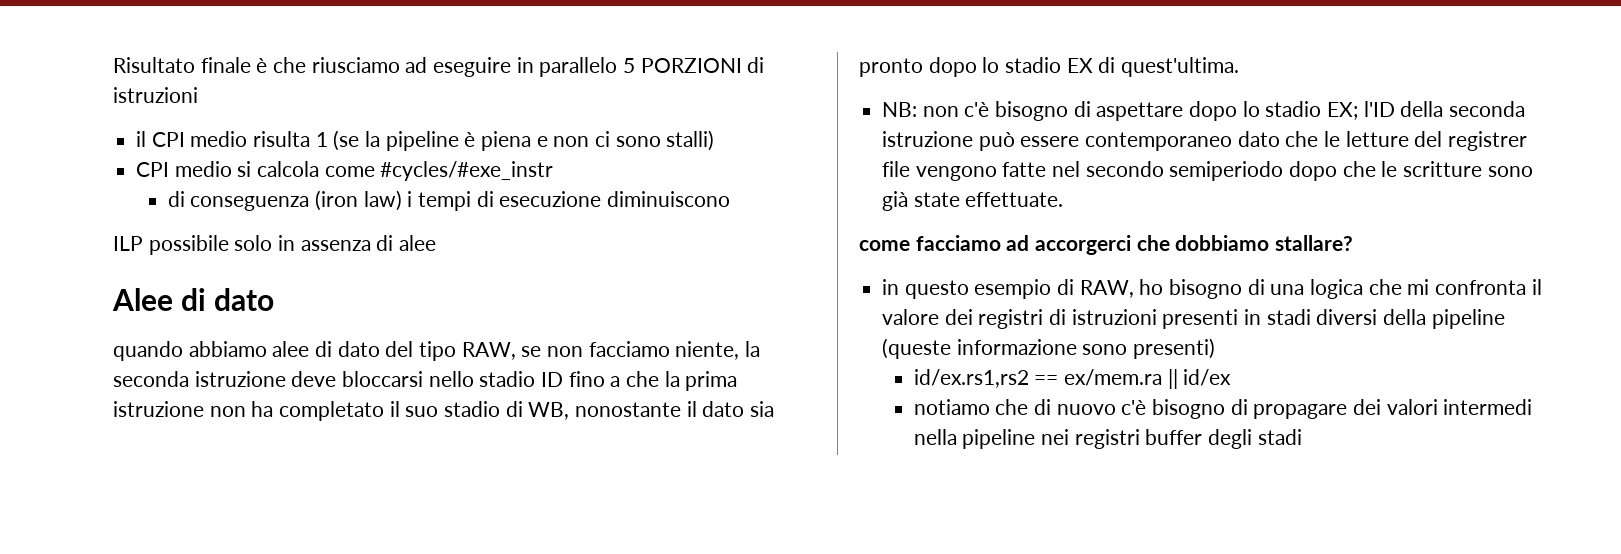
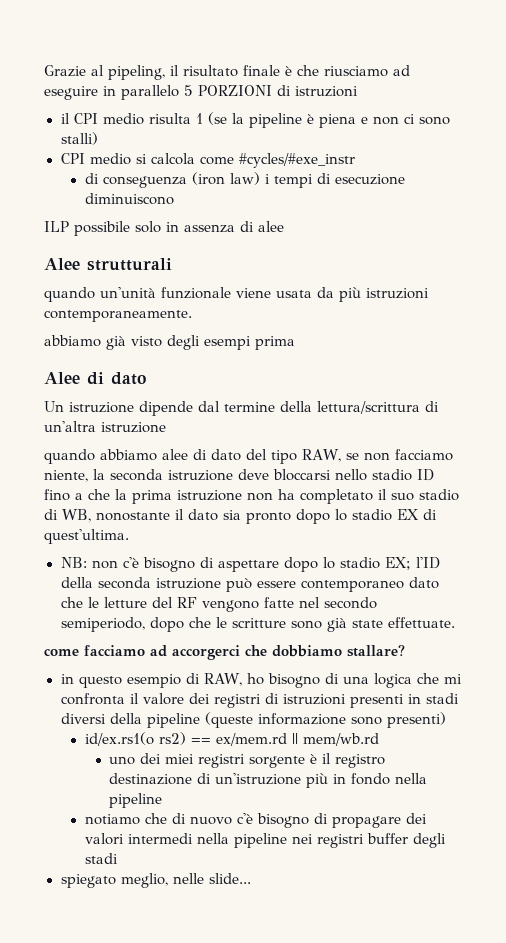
[113,57,195,73] Risultato -> [44,65,238,80] Grazie al pipeling, il risultato
[180,288,274,311] di dato -> [87,258,172,271] [44,287,429,302] [44,310,192,322] [44,335,295,350] [44,372,146,385] [44,401,439,416] [44,421,166,433] strutturali // quando un'unità funzionale viene usata da più istruzioni contemporaneamente. // abbiamo già visto degli esempi prima // Alee di dato // Un istruzione dipende dal termine della lettura/scrittura di un'altra istruzione
[1448,131,1528,151] [882,161,911,177] registrer file -> [176,597,197,608] RF
[1169,161,1284,181] semiperiodo -> [60,617,145,632] semiperiodo,
[913,369,1232,389] id/ex.rs1,rs2 == ex/mem.ra || id/ex -> [84,732,379,746] [109,753,386,768] [109,773,428,788] [109,793,163,808] id/ex.rs1(o rs2) == ex/mem.rd || mem/wb.rd // uno dei miei registri sorgente è il registro destinazione di un'istruzione più in fondo nella pipeline
(1302, 437) none -> [60,873,251,888] // spiegato meglio, nelle slide...

